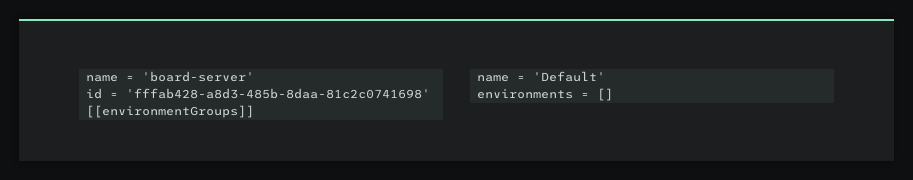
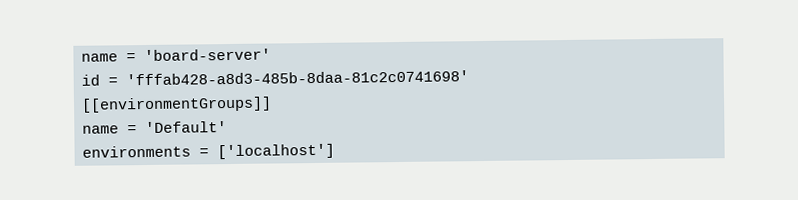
[597,88,614,101] [] -> [217,143,336,160] ['localhost']

